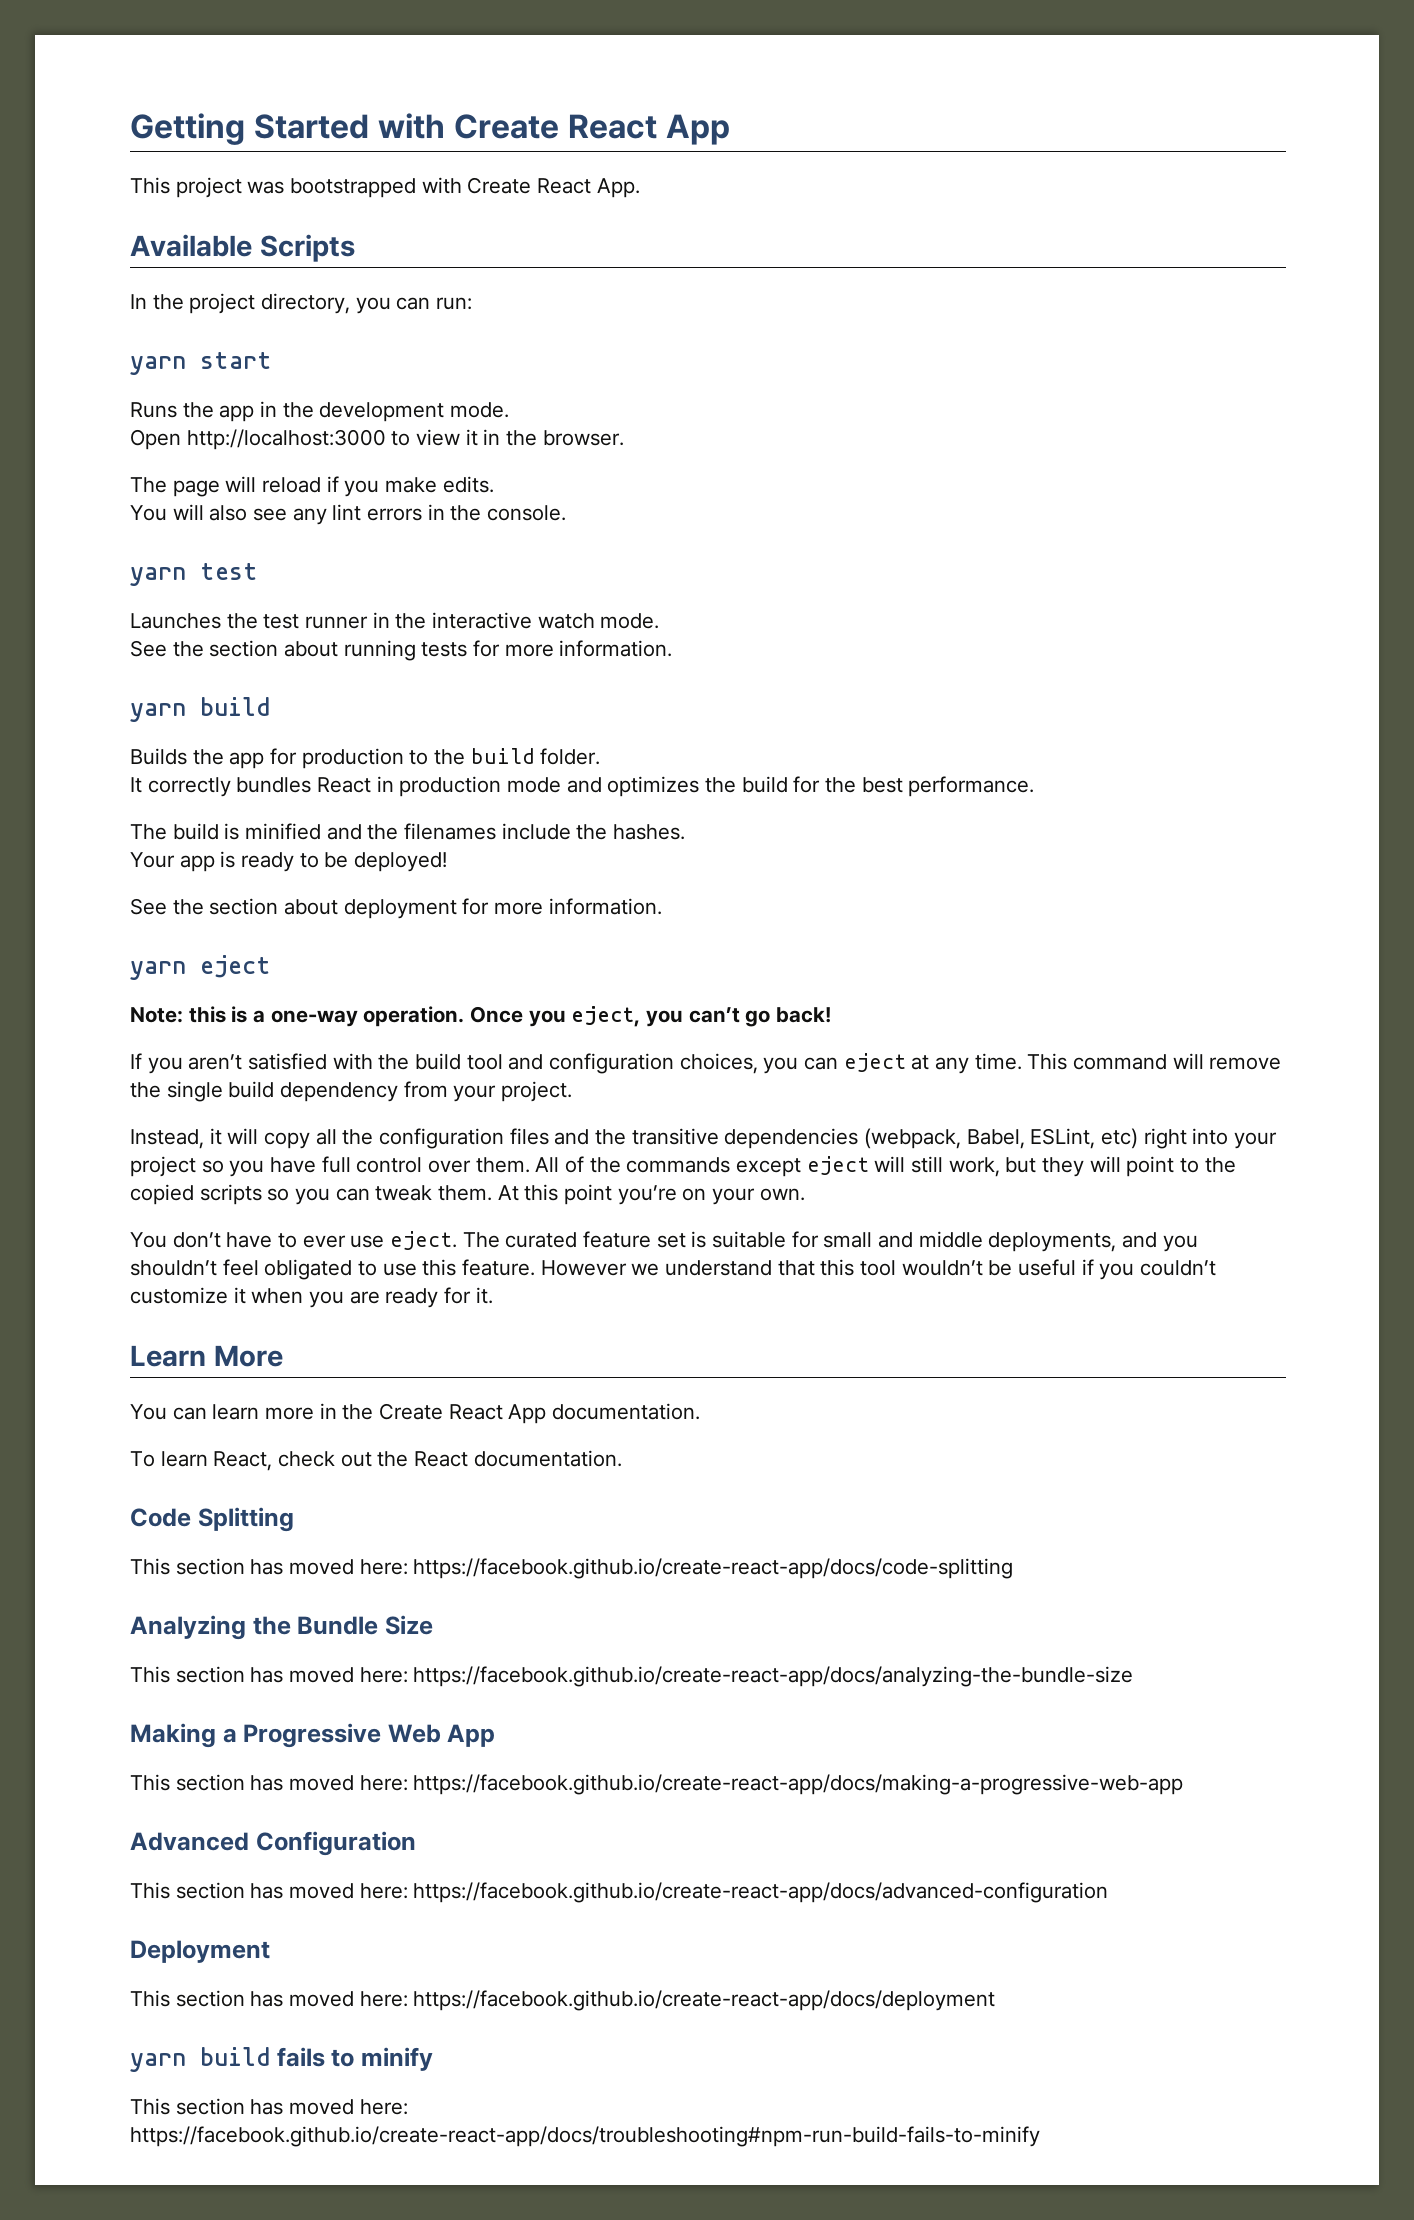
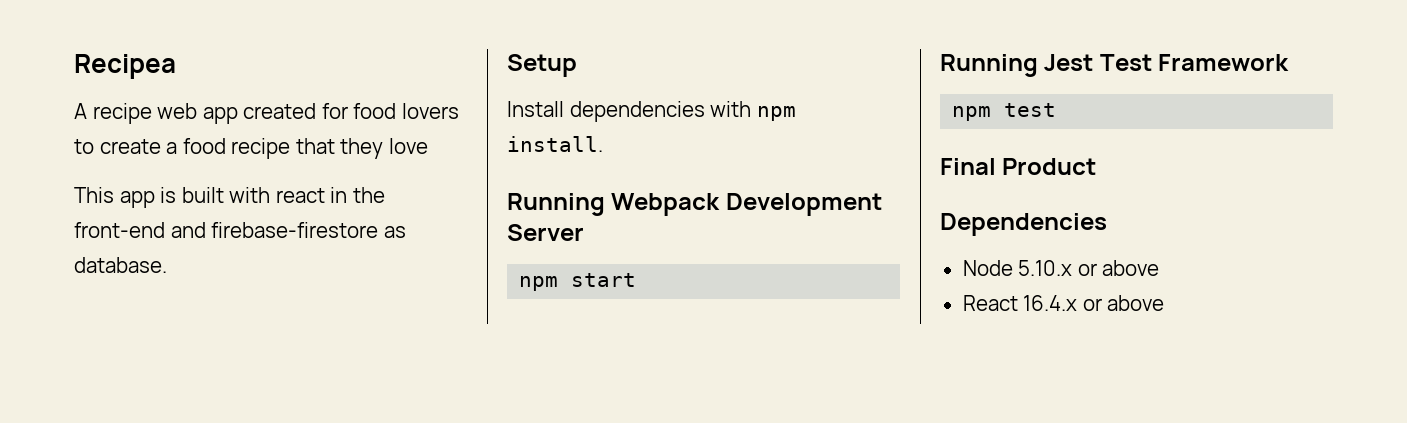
[130,113,730,145] [130,177,640,198] [130,234,355,262] [130,293,473,314] [130,352,272,375] [130,401,510,422] [130,429,624,450] [130,476,494,497] [130,504,567,525] [130,563,258,586] [130,612,660,629] [130,640,673,661] [130,697,270,722] [130,748,601,769] [130,776,1035,797] [130,823,686,840] [130,851,448,872] [130,898,662,919] [130,955,271,980] [130,1006,832,1027] [130,1053,1282,1074] [130,1081,573,1102] [130,1128,1278,1149] [130,1156,1236,1177] [130,1184,805,1205] [130,1231,1198,1252] [130,1259,1217,1280] [130,1287,493,1308] [130,1345,283,1367] [130,1403,701,1424] [130,1450,622,1471] [130,1507,294,1532] [130,1558,1014,1579] [130,1615,433,1640] [130,1666,1134,1687] [130,1723,496,1748] [130,1774,1184,1795] [130,1831,416,1856] [130,1882,1109,1903] [130,1940,270,1963] [130,1990,996,2011] [130,2047,433,2072] [130,2098,408,2115] [130,2126,1040,2147] Getting Started with Create React App // This project was bootstrapped with Create React App. // Available Scripts // In the project directory, you can run: // yarn start // Runs the app in the development mode. // Open http://localhost:3000 to view it in the browser. // The page will reload if you make edits. // You will also see any lint errors in the console. // yarn test // Launches the test runner in the interactive watch mode. // See the section about running tests for more information. // yarn build // Builds the app for production to the build folder. // It correctly bundles React in production mode and optimizes the build for the best performance. // The build is minified and the filenames include the hashes. // Your app is ready to be deployed! // See the section about deployment for more information. // yarn eject // Note: this is a one-way operation. Once you eject, you can’t go back! // If you aren’t satisfied with the build tool and configuration choices, you can eject at any time. This command will remove the single build dependency from your project. // Instead, it will copy all the configuration files and the transitive dependencies (webpack, Babel, ESLint, etc) right into your project so you have full control over them. All of the commands except eject will still work, but they will point to the copied scripts so you can tweak them. At this point you’re on your own. // You don’t have to ever use eject. The curated feature set is suitable for small and middle deployments, and you shouldn’t feel obligated to use this feature. However we understand that this tool wouldn’t be useful if you couldn’t customize it when you are ready for it. // Learn More // You can learn more in the Create React App documentation. // To learn React, check out the React documentation. // Code Splitting // This section has moved here: https://facebook.github.io/create-react-app/docs/code-splitting // Analyzing the Bundle Size // This section has moved here: https://facebook.github.io/create-react-app/docs/analyzing-the-bundle-size // Making a Progressive Web App // This section has moved here: https://facebook.github.io/create-react-app/docs/making-a-progressive-web-app // Advanced Configuration // This section has moved here: https://facebook.github.io/create-react-app/docs/advanced-configuration // Deployment // This section has moved here: https://facebook.github.io/create-react-app/docs/deployment // yarn build fails to minify // This section has moved here: https://facebook.github.io/create-react-app/docs/troubleshooting#npm-run-build-fails-to-minify -> [74,54,176,79] [74,103,459,124] [74,138,428,159] [74,187,385,208] [74,222,406,238] [74,257,167,273] [507,54,577,77] [507,101,796,122] [507,136,603,152] [507,193,882,216] [507,224,584,241] [519,273,637,291] [940,54,1290,77] [952,103,1057,121] [940,158,1097,175] [940,213,1107,236] [962,260,1160,276] [962,295,1165,311] Recipea // A recipe web app created for food lovers to create a food recipe that they love // This app is built with react in the front-end and firebase-firestore as database. // Setup // Install dependencies with npm install. // Running Webpack Development Server // npm start // Running Jest Test Framework // npm test // Final Product // Dependencies // Node 5.10.x or above // React 16.4.x or above

